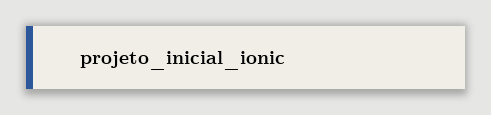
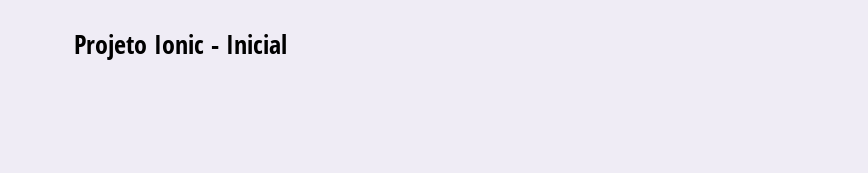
[80,51,285,70] projeto_inicial_ionic -> [74,34,288,60] Projeto Ionic - Inicial

